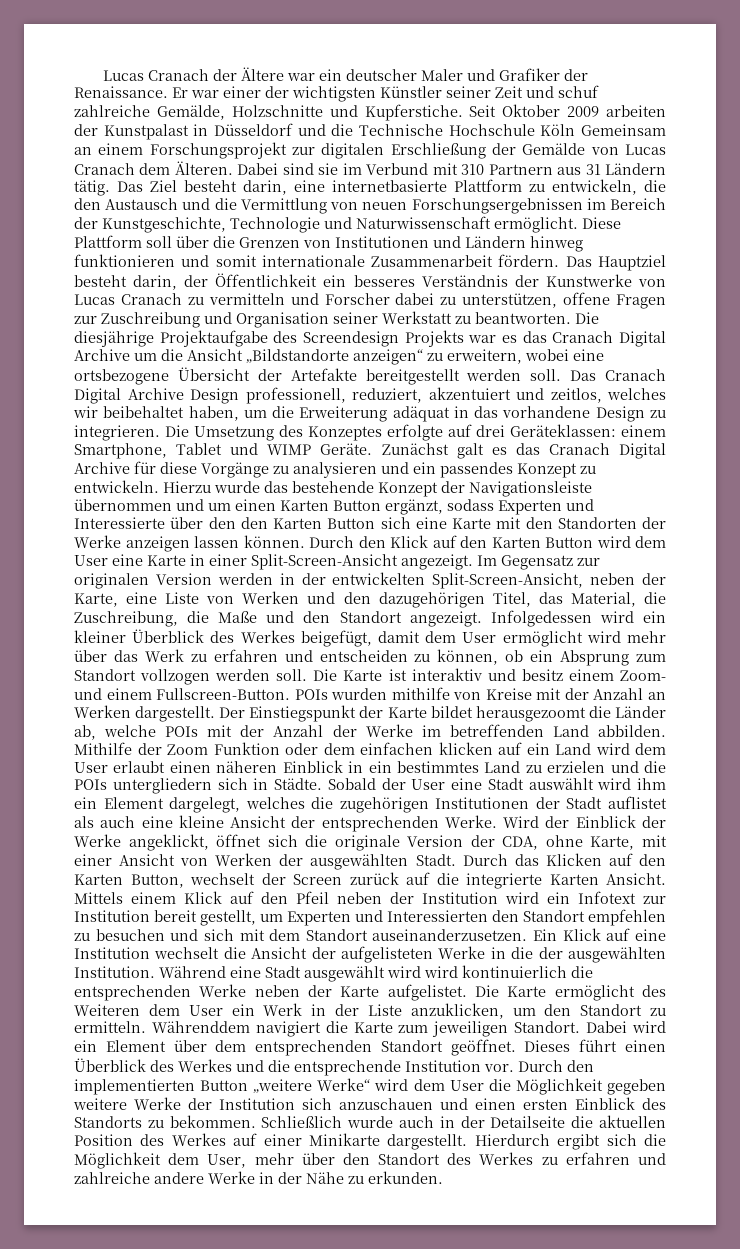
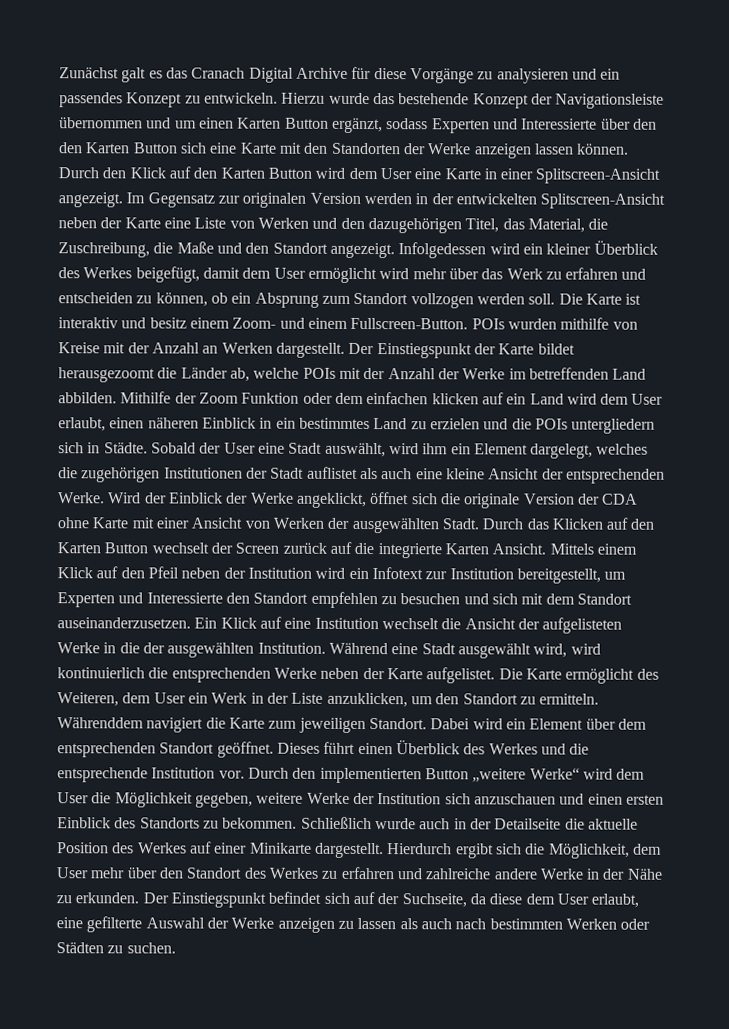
[103,67,589,81] [74,85,599,102] [74,104,666,121] [74,123,666,140] [74,142,666,159] [74,161,666,175] [74,179,666,196] [74,198,666,214] [74,216,621,233] [74,235,583,252] [74,254,666,271] [74,273,666,290] [74,292,666,309] [74,311,599,328] [74,330,667,347] [74,349,604,365] [74,367,666,385] [74,387,666,404] [73,406,666,422] [74,424,666,441] [74,443,373,459] Lucas Cranach der Ältere war ein deutscher Maler und Grafiker der Renaissance. Er war einer der wichtigsten Künstler seiner Zeit und schuf zahlreiche Gemälde, Holzschnitte und Kupferstiche. Seit Oktober 2009 arbeiten der Kunstpalast in Düsseldorf und die Technische Hochschule Köln Gemeinsam an einem Forschungsprojekt zur digitalen Erschließung der Gemälde von Lucas Cranach dem Älteren. Dabei sind sie im Verbund mit 310 Partnern aus 31 Ländern tätig. Das Ziel besteht darin, eine internetbasierte Plattform zu entwickeln, die den Austausch und die Vermittlung von neuen Forschungsergebnissen im Bereich der Kunstgeschichte, Technologie und Naturwissenschaft ermöglicht. Diese Plattform soll über die Grenzen von Institutionen und Ländern hinweg funktionieren und somit internationale Zusammenarbeit fördern. Das Hauptziel besteht darin, der Öffentlichkeit ein besseres Verständnis der Kunstwerke von Lucas Cranach zu vermitteln und Forscher dabei zu unterstützen, offene Fragen zur Zuschreibung und Organisation seiner Werkstatt zu beantworten. Die diesjährige Projektaufgabe des Screendesign Projekts war es das Cranach Digital Archive um die Ansicht „Bildstandorte anzeigen“ zu erweitern, wobei eine ortsbezogene Übersicht der Artefakte bereitgestellt werden soll. Das Cranach Digital Archive Design professionell, reduziert, akzentuiert und zeitlos, welches wir beibehaltet haben, um die Erweiterung adäquat in das vorhandene Design zu integrieren. Die Umsetzung des Konzeptes erfolgte auf drei Geräteklassen: einem Smartphone, Tablet und WIMP Geräte. -> (59, 73) none
[251,554,398,570] Split-Screen-Ansicht -> [535,168,661,184] Splitscreen-Ansicht
[432,573,666,589] [74,593,118,607] Split-Screen-Ansicht, neben der Karte, -> [540,193,666,209] [58,217,161,229] Splitscreen-Ansicht neben der Karte
[113,761,166,773] erlaubt -> [58,417,106,432] erlaubt,
[528,778,594,790] auswählt -> [324,442,386,458] auswählt,
[502,835,635,850] CDA, ohne Karte, -> [602,493,639,505] [57,517,129,529] CDA ohne Karte
[130,874,184,888] Button, -> [104,542,149,554] Button
[154,910,256,926] bereit gestellt, -> [516,568,601,584] bereitgestellt,
[387,910,488,922] Interessierten -> [146,592,223,604] Interessierte
[387,966,421,978] wird -> [533,643,568,658] wird,
[74,1004,140,1016] Weiteren -> [57,692,119,707] Weiteren,
[606,1079,666,1095] gegeben -> [194,792,253,808] gegeben,
[599,1115,666,1128] aktuellen -> [587,818,638,830] aktuelle
[74,1152,247,1169] Möglichkeit dem User, -> [548,843,662,859] [56,867,89,879] Möglichkeit, dem User
(443, 1177) none -> [142,891,640,908] [56,916,651,933] [56,942,176,954] Der Einstiegspunkt befindet sich auf der Suchseite, da diese dem User erlaubt, eine gefilterte Auswahl der Werke anzeigen zu lassen als auch nach bestimmten Werken oder Städten zu suchen.

